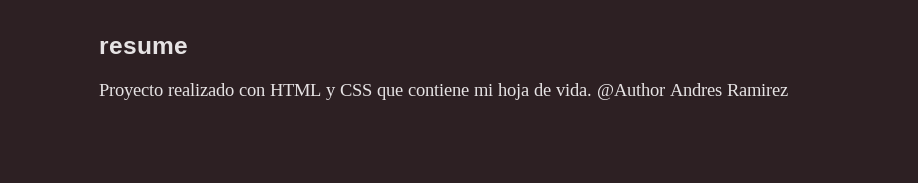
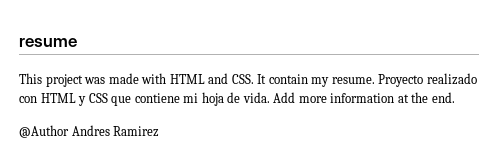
(188, 47) none -> [19,73,375,87] This project was made with HTML and CSS. It contain my resume.
(592, 89) none -> [273,92,455,103] Add more information at the end. //

